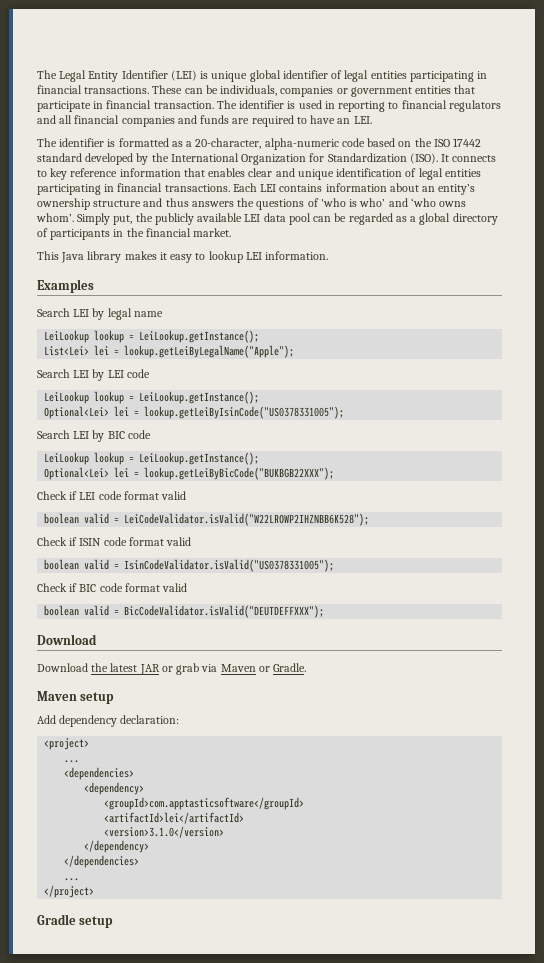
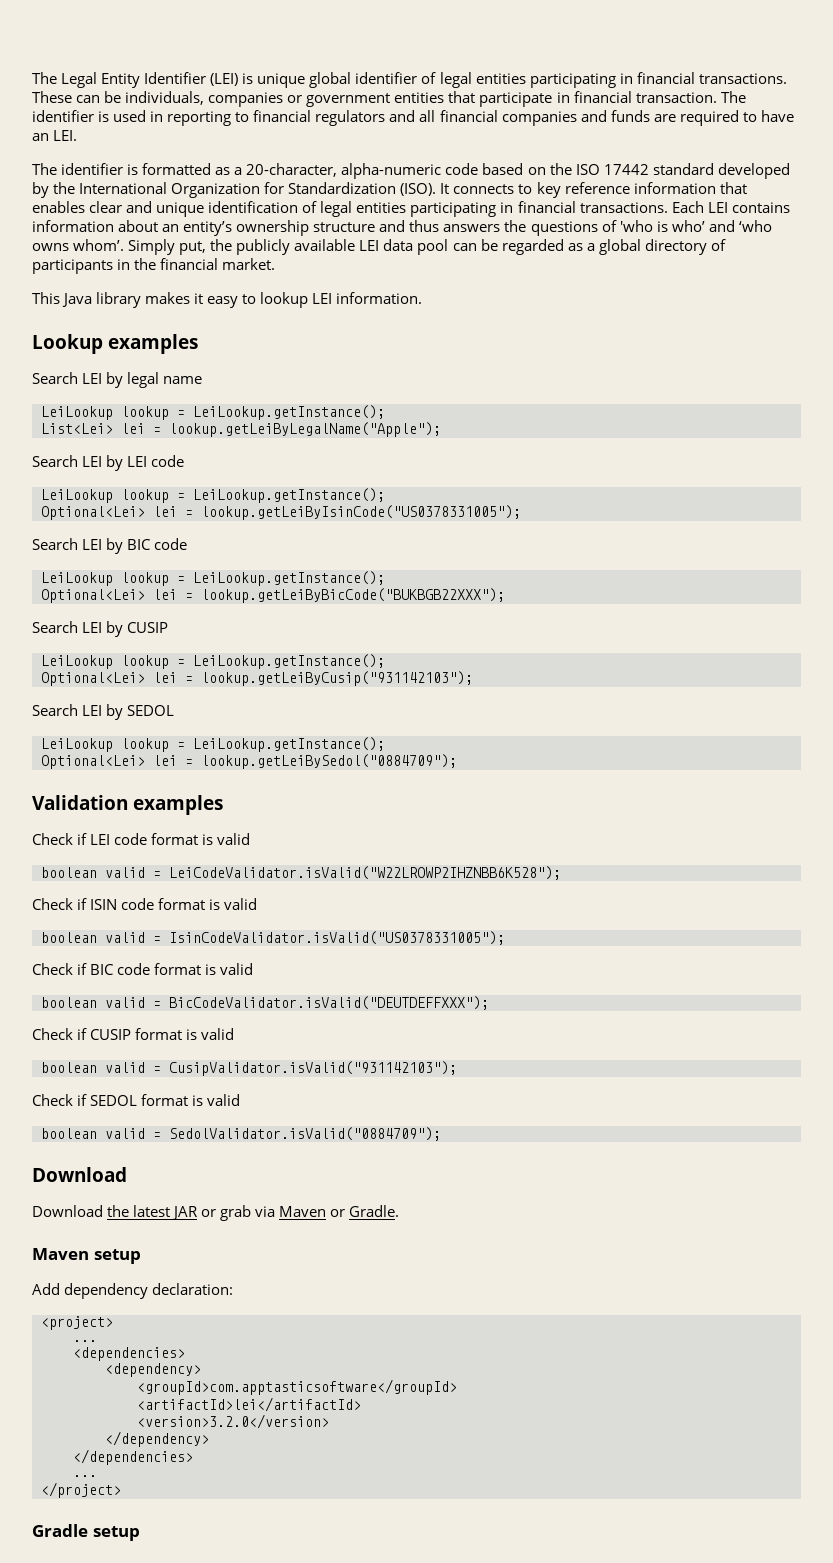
[37,279,94,293] Examples -> [32,334,199,354] Lookup examples
(335, 473) none -> [32,621,169,637] [41,654,385,669] [41,671,473,686] [32,704,175,720] [41,737,385,752] [41,754,457,769] [32,795,224,815] // Search LEI by CUSIP // LeiLookup lookup = LeiLookup.getInstance(); // Optional<Lei> lei = lookup.getLeiByCusip("931142103"); // Search LEI by SEDOL // LeiLookup lookup = LeiLookup.getInstance(); // Optional<Lei> lei = lookup.getLeiBySedol("0884709"); // Validation examples
(159, 495) none -> [202,834,214,845] is
(164, 541) none -> [209,899,221,910] is
(160, 587) none -> [205,964,217,975] is
(325, 611) none -> [32,1028,235,1040] [41,1061,457,1076] [32,1094,241,1106] [41,1127,441,1141] // Check if CUSIP format is valid // boolean valid = CusipValidator.isValid("931142103"); // Check if SEDOL format is valid // boolean valid = SedolValidator.isValid("0884709");
[104,826,225,838] <version>3.1.0</version> -> [137,1414,329,1429] <version>3.2.0</version>

